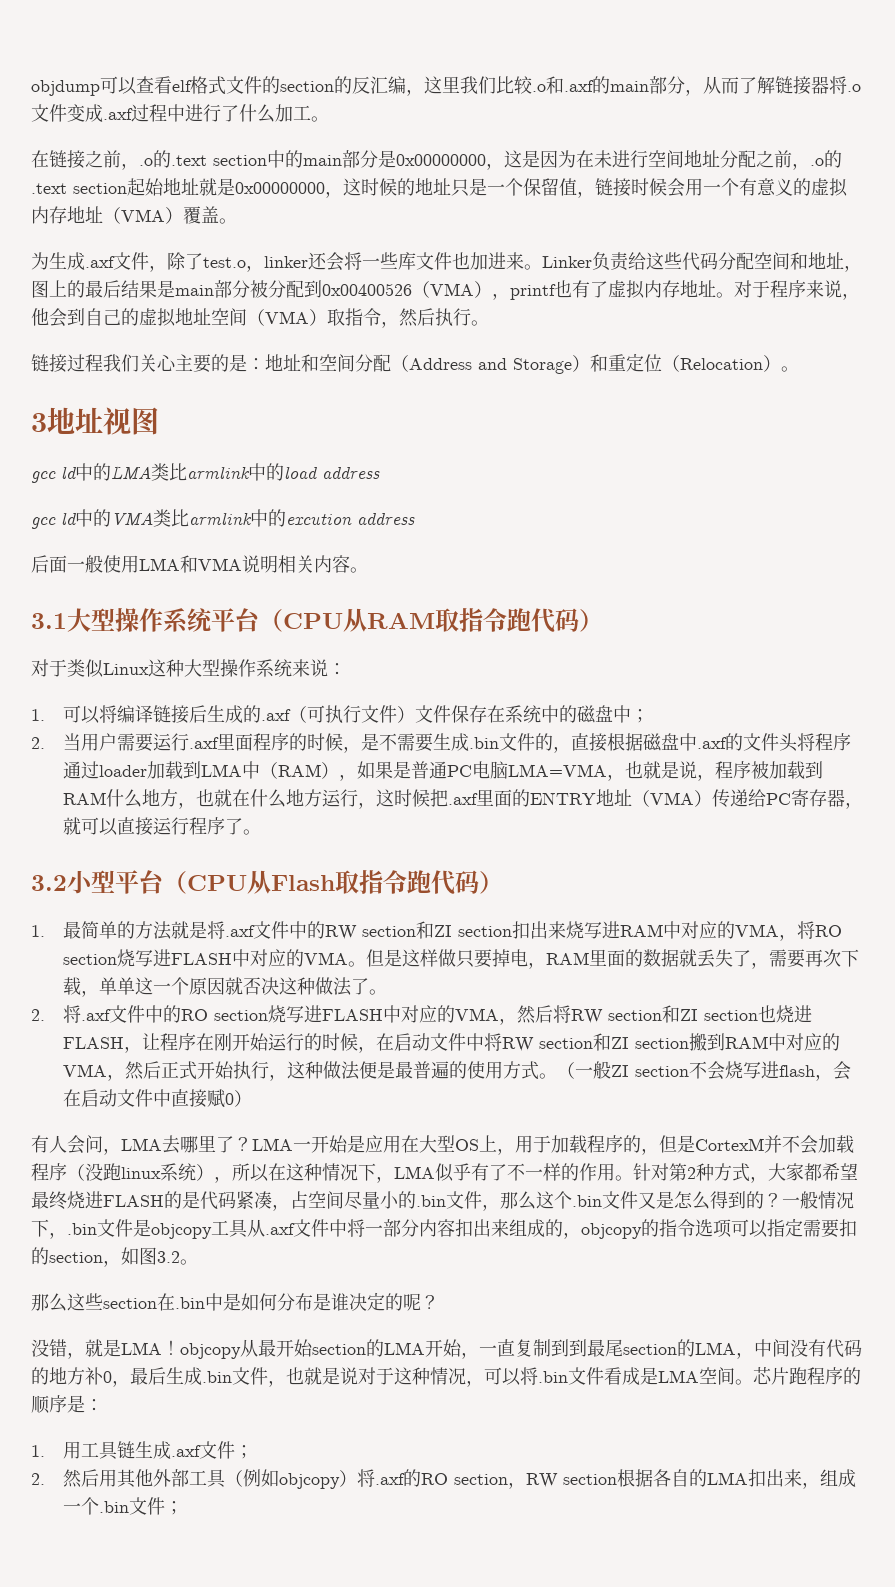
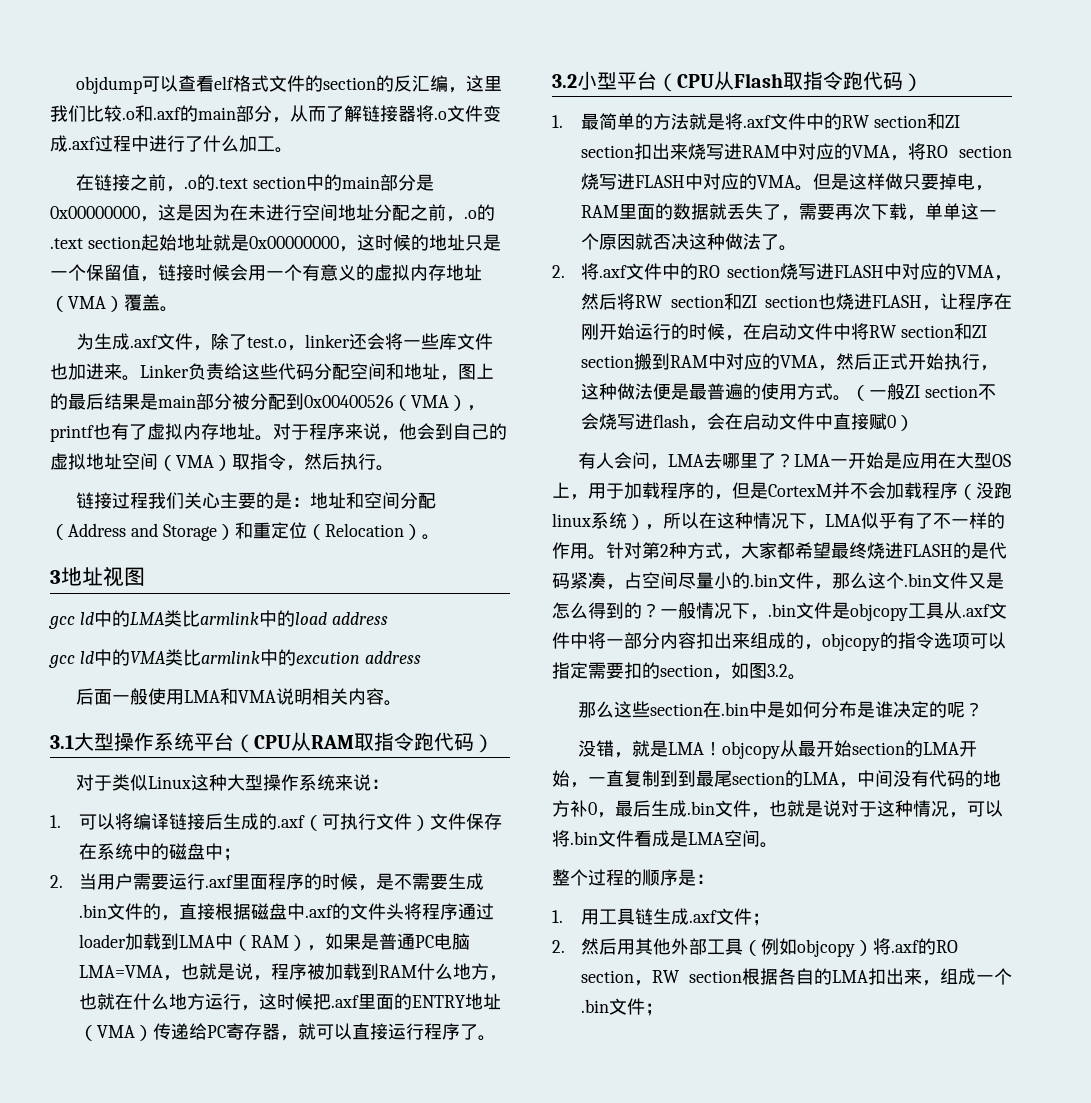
[752,1367,843,1385] 芯片跑程序 -> [552,869,624,886] // 整个过程

